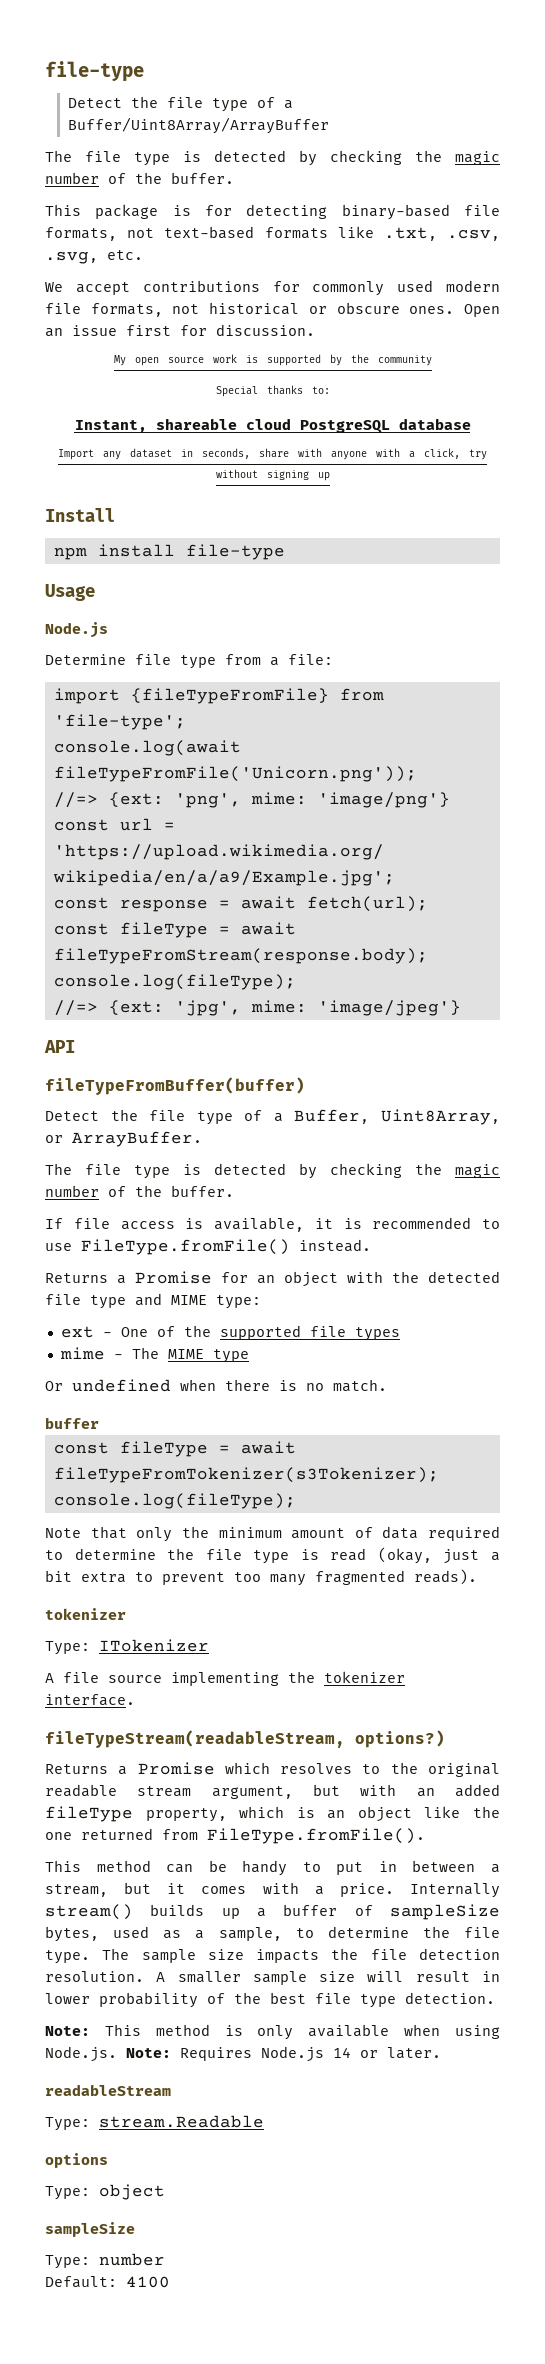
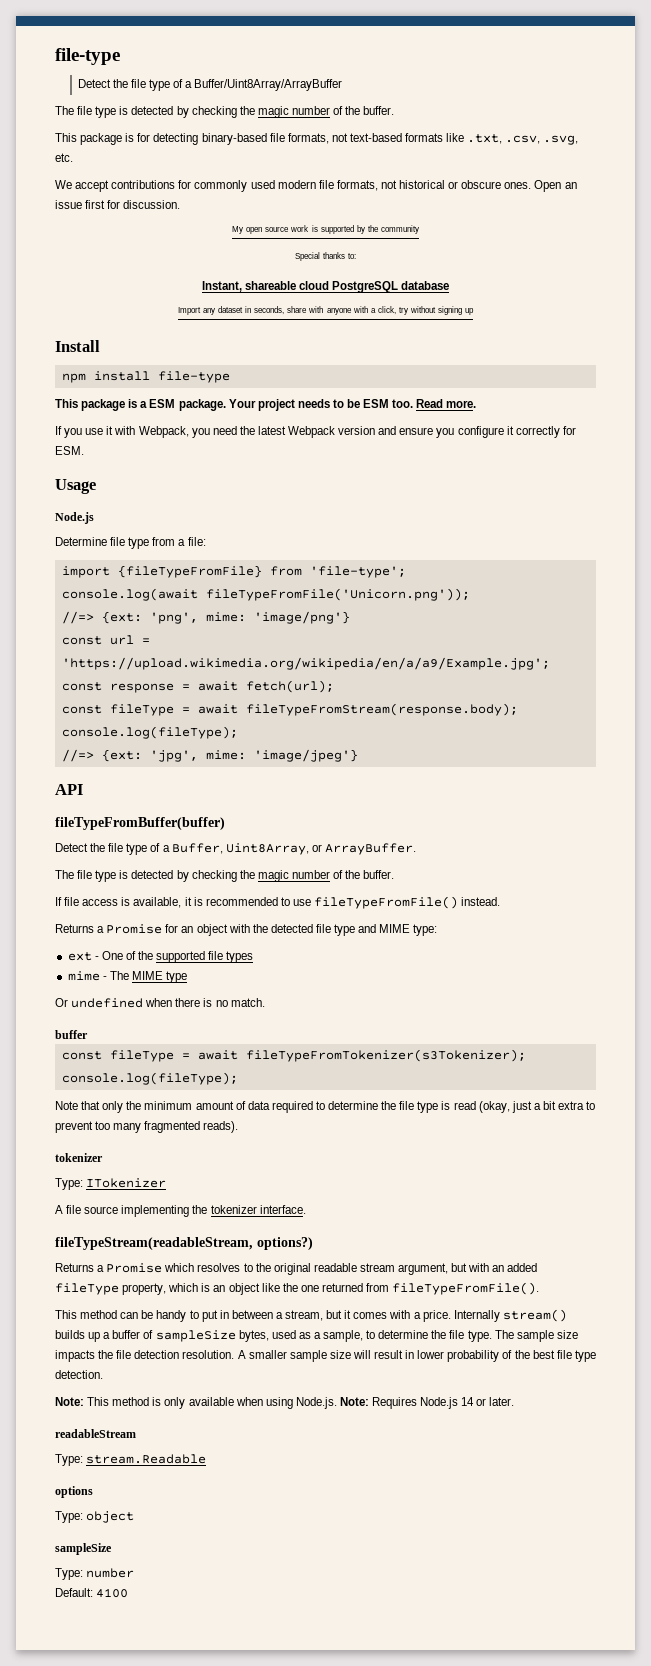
(285, 552) none -> [55,399,477,411] [55,426,576,438] [55,446,84,455] // This package is a ESM package. Your project needs to be ESM too. Read more. // If you use it with Webpack, you need the latest Webpack version and ensure you configure it correctly for ESM.
[81,1239,290,1255] FileType.fromFile() -> [314,896,459,909] fileTypeFromFile()
[207,1828,425,1844] FileType.fromFile(). -> [392,1282,540,1295] fileTypeFromFile().

